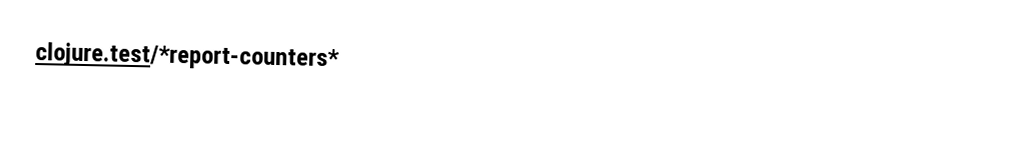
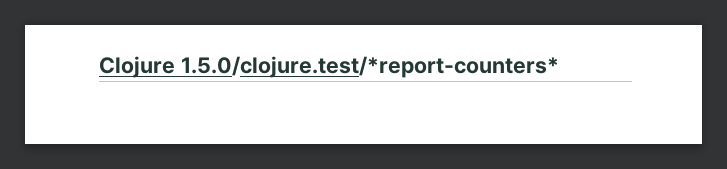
[35,41,340,72] clojure.test/*report-counters* -> [99,56,559,78] Clojure 1.5.0/clojure.test/*report-counters*

